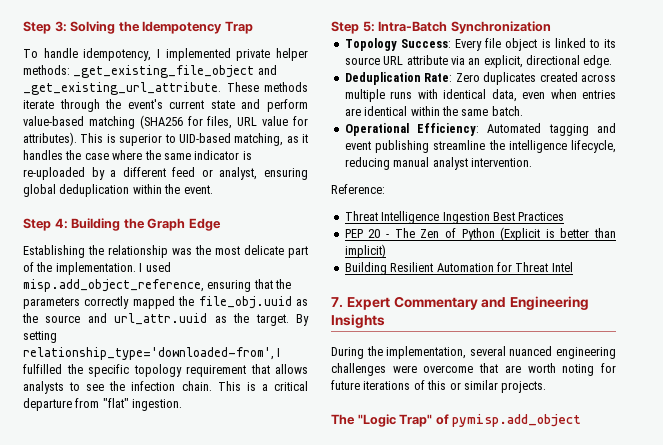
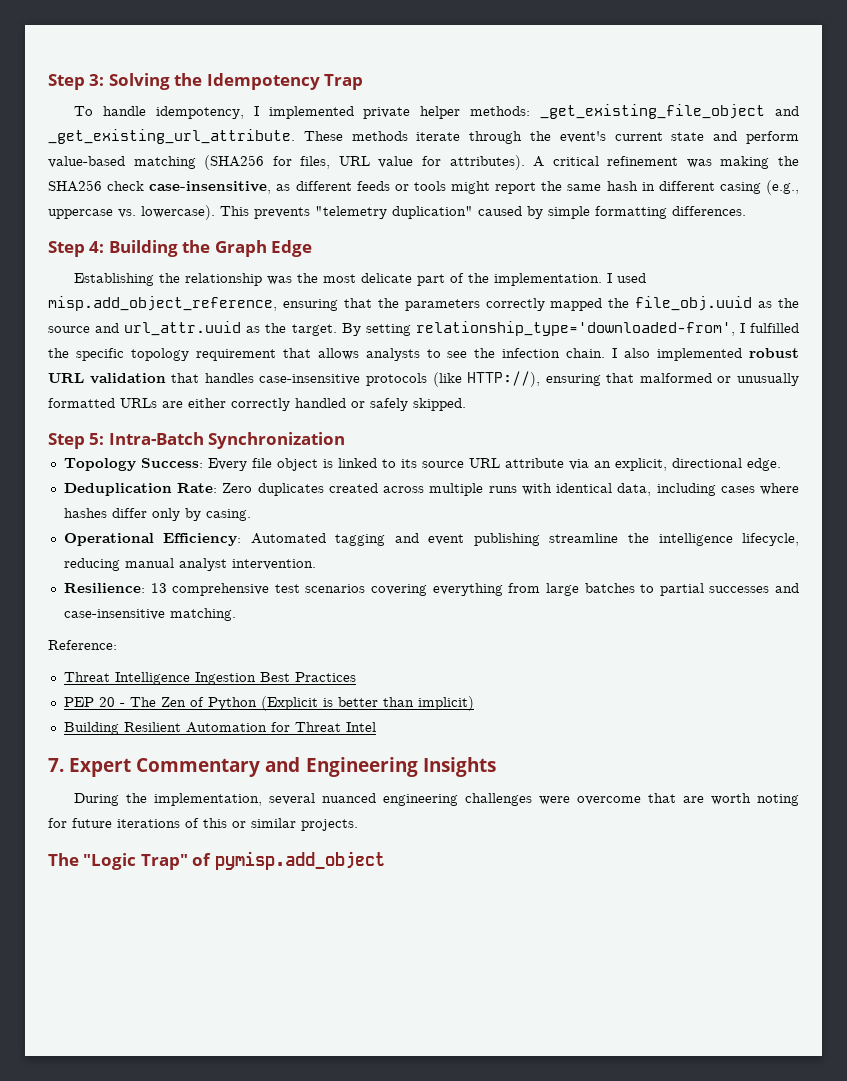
[80,133,308,146] [23,150,252,160] [23,167,309,180] [23,184,213,197] This is superior to UID-based matching, as it handles the case where the same indicator is re-uploaded by a different feed or analyst, ensuring global deduplication within the event. -> [533,156,799,169] [48,180,799,195] [48,205,746,220] A critical refinement was making the SHA256 check case-insensitive, as different feeds or tools might report the same hash in different casing (e.g., uppercase vs. lowercase). This prevents "telemetry duplication" caused by simple formatting differences.
[217,381,308,391] [23,398,183,411] This is a critical departure from "flat" ingestion. -> [612,348,799,361] [48,371,800,387] [48,398,466,411] I also implemented robust URL validation that handles case-insensitive protocols (like HTTP://), ensuring that malformed or unusually formatted URLs are either correctly handled or safely skipped.
[522,89,616,99] [344,106,523,116] even when entries are identical within the same batch. -> [656,483,799,496] [63,508,251,521] including cases where hashes differ only by casing.
(532, 162) none -> [63,583,799,596] [63,608,236,621] // Resilience: 13 comprehensive test scenarios covering everything from large batches to partial successes and case-insensitive matching.

